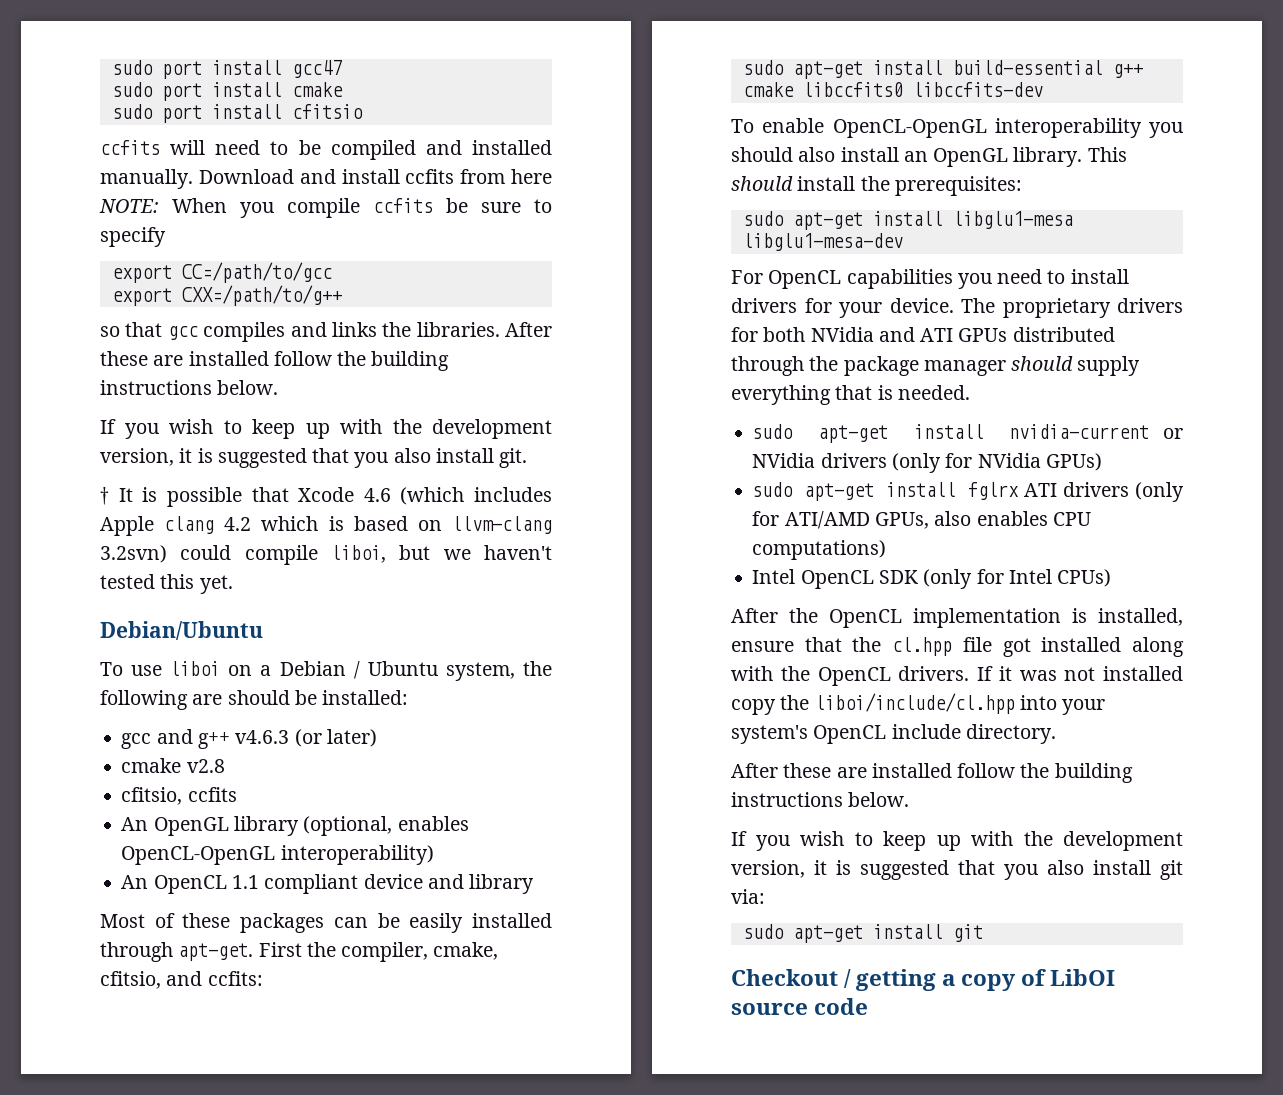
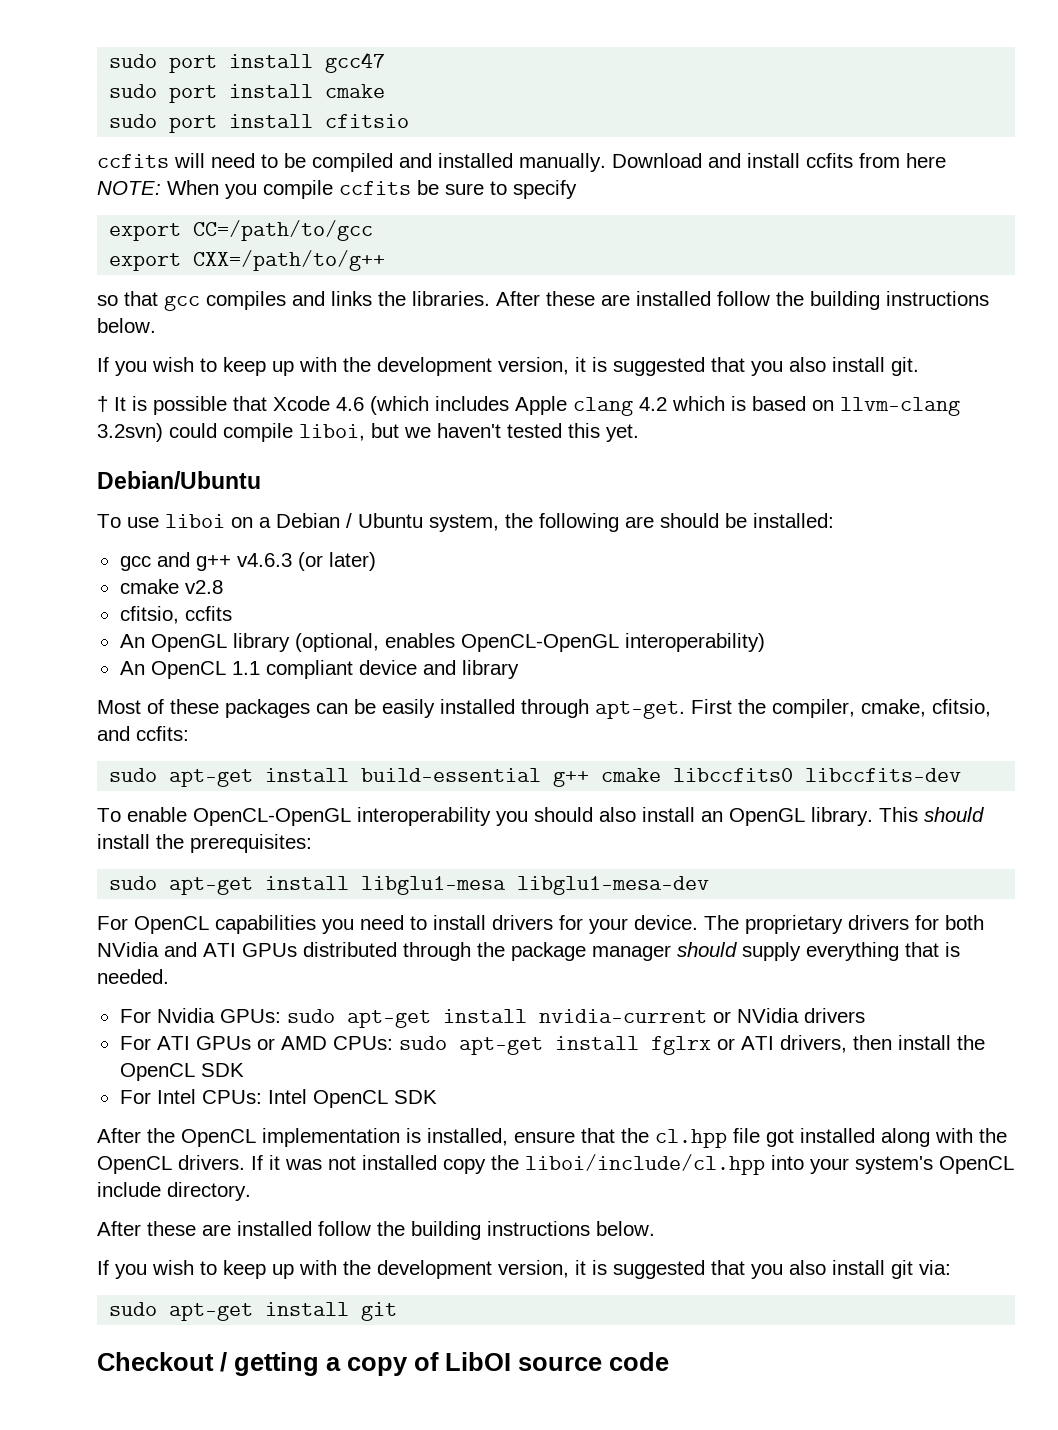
(970, 392) none -> [119,1008,281,1023] For Nvidia GPUs:
[891,453,1102,473] [752,482,1184,502] [752,511,1091,529] [752,540,887,560] (only for NVidia GPUs) // sudo apt-get install fglrx ATI drivers (only for ATI/AMD GPUs, also enables CPU computations) // -> [119,1035,985,1055] [119,1063,244,1081] [119,1089,262,1104] // For ATI GPUs or AMD CPUs: sudo apt-get install fglrx or ATI drivers, then install the OpenCL SDK // For Intel CPUs:
[923,569,1112,589] (only for Intel CPUs) -> (437, 1097) none

